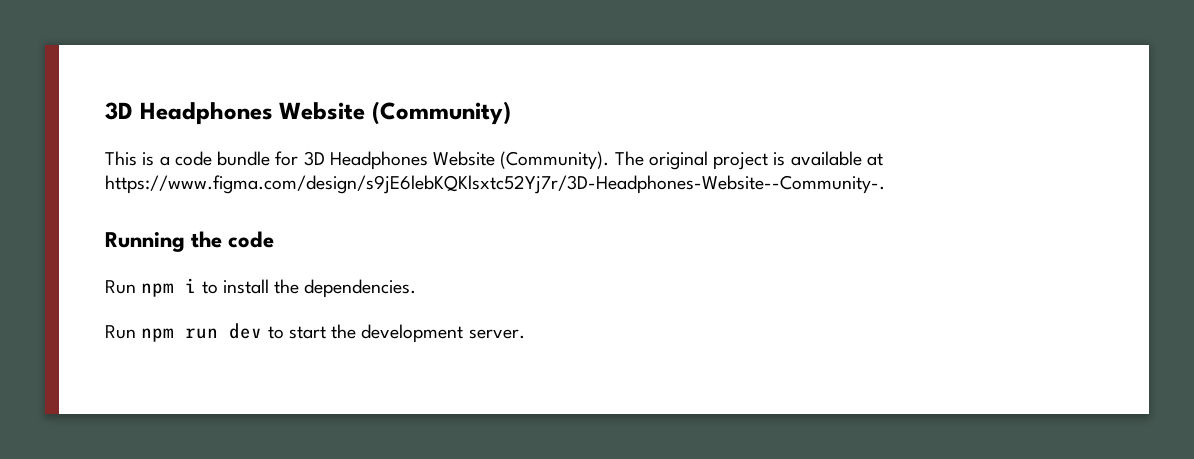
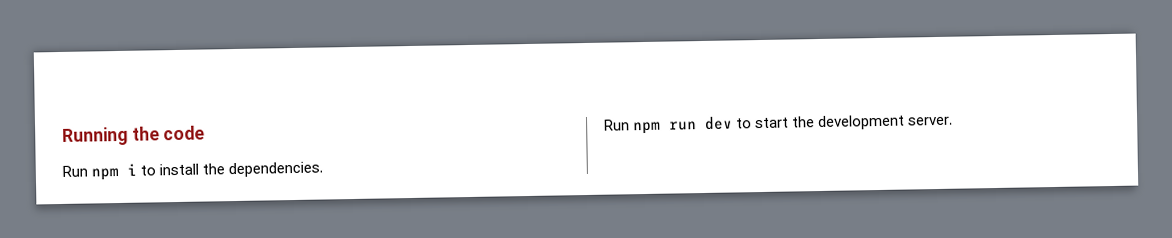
[105,101,511,125] [105,151,883,170] [105,175,885,194] 3D Headphones Website (Community) // This is a code bundle for 3D Headphones Website (Community). The original project is available at https://www.figma.com/design/s9jE6lebKQKlsxtc52Yj7r/3D-Headphones-Website--Community-. // -> (62, 136) none

